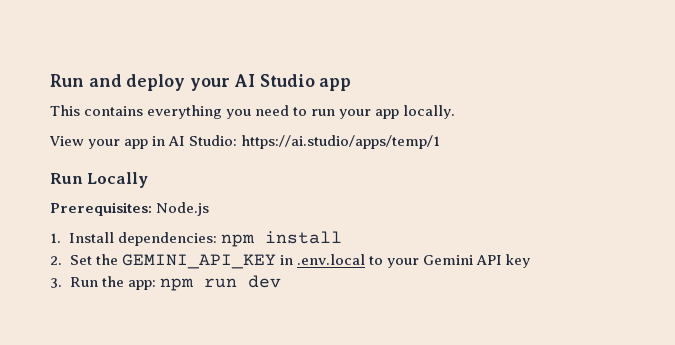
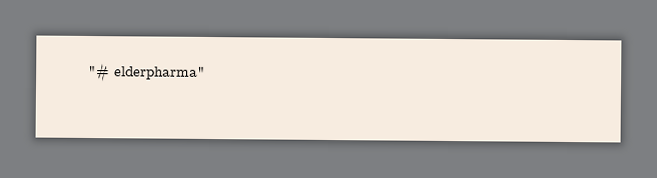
[50,74,352,91] [50,105,456,119] [49,135,441,149] [50,172,149,188] [50,202,210,216] [50,231,342,247] [50,254,530,269] [50,275,281,291] Run and deploy your AI Studio app // This contains everything you need to run your app locally. // View your app in AI Studio: https://ai.studio/apps/temp/1 // Run Locally // Prerequisites: Node.js // 1. Install dependencies: npm install // 2. Set the GEMINI_API_KEY in .env.local to your Gemini API key // 3. Run the app: npm run dev -> [88,62,206,83] "# elderpharma"

